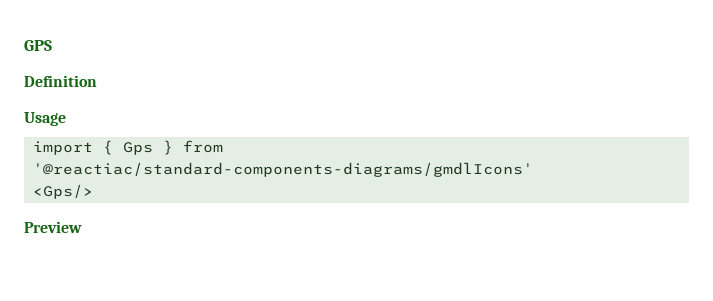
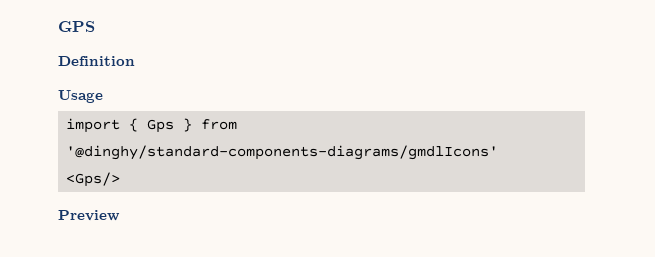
[32,162,533,177] '@reactiac/standard-components-diagrams/gmdlIcons' -> [66,145,499,160] '@dinghy/standard-components-diagrams/gmdlIcons'

